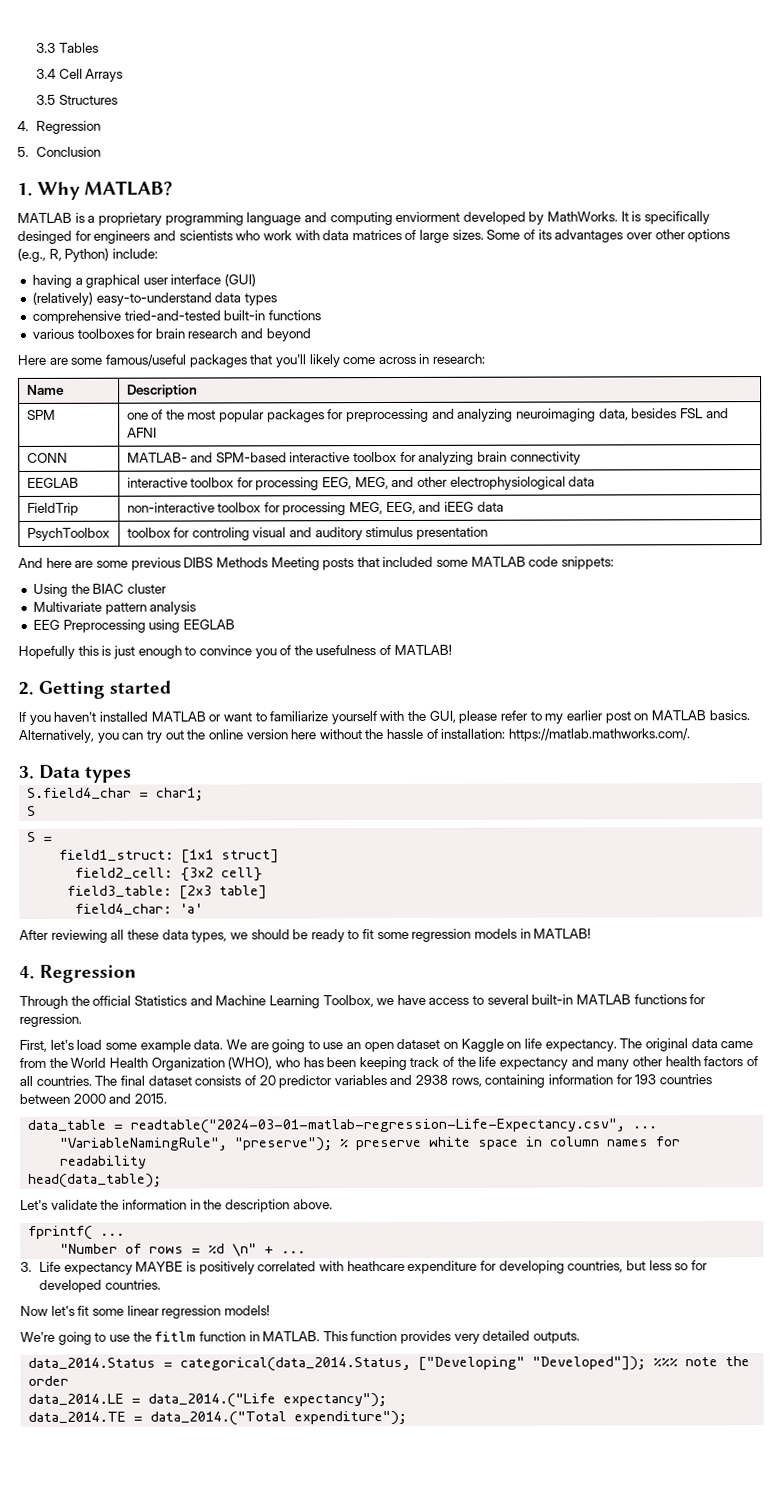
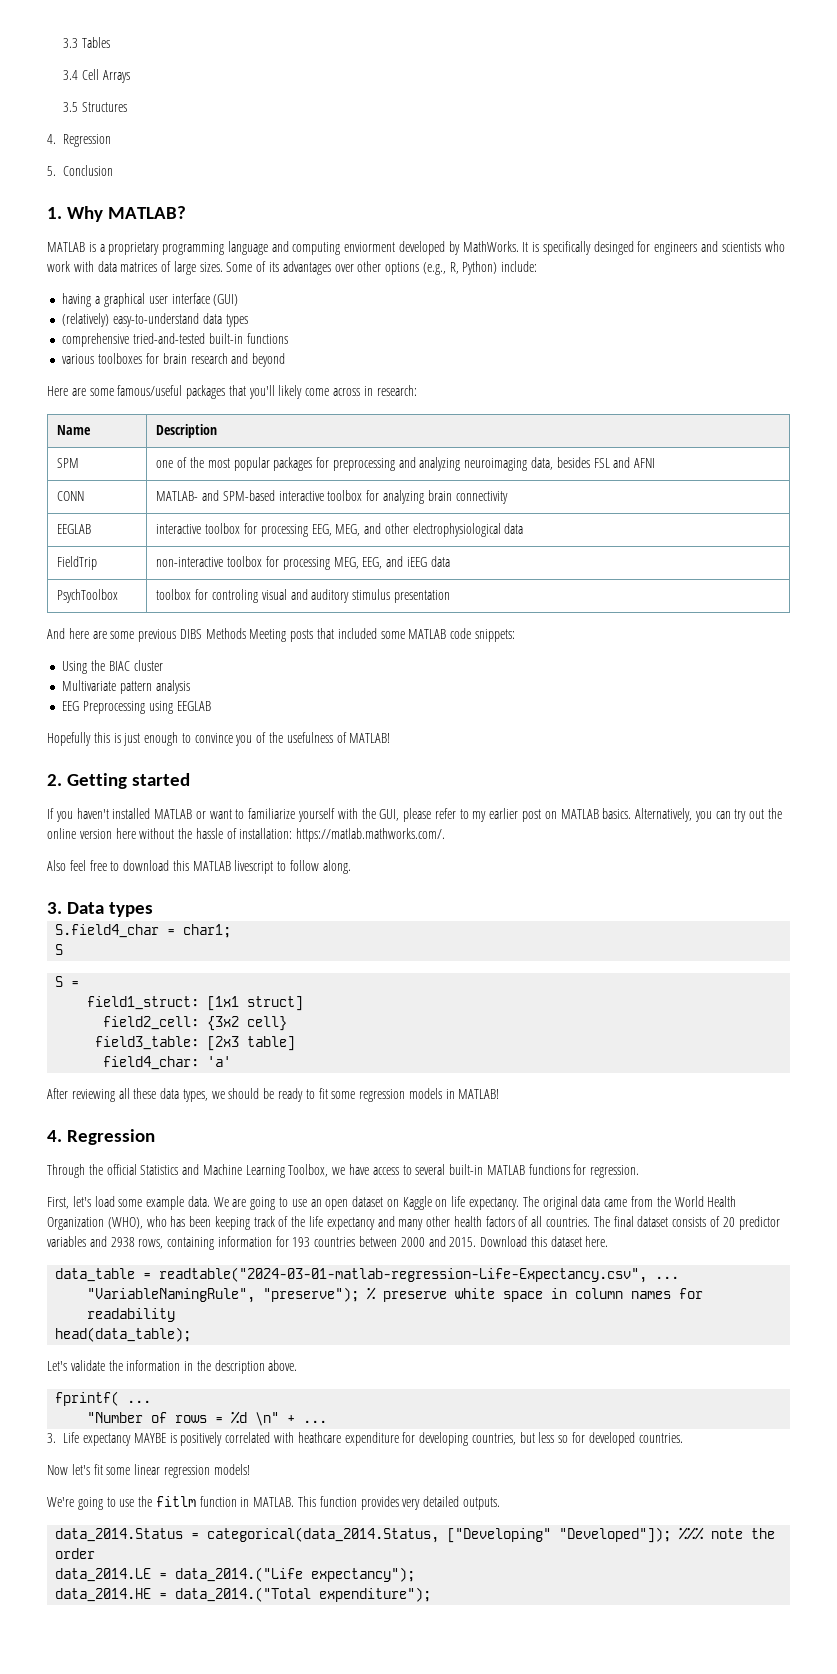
(691, 735) none -> [47,860,351,874] // Also feel free to download this MATLAB livescript to follow along.
(167, 1098) none -> [480,1236,609,1247] Download this dataset here.
[28,1411,127,1424] data_2014.TE -> [55,1588,152,1602] data_2014.HE

